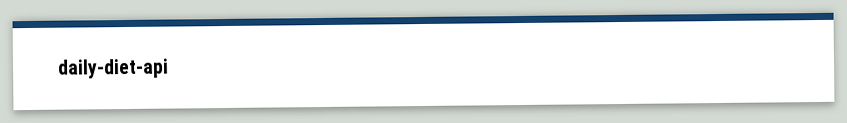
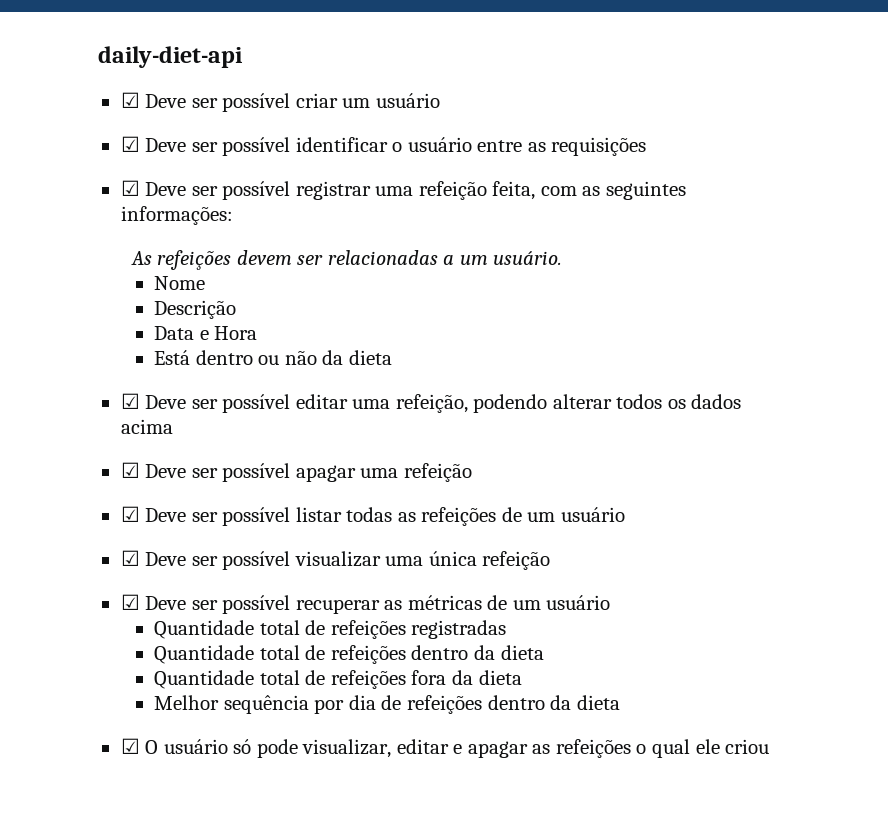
(169, 68) none -> [120,92,440,112] [120,136,647,156] [120,180,686,200] [120,206,233,225] [130,250,563,270] [154,276,206,290] [154,300,237,319] [154,326,258,340] [154,350,392,365] [120,393,742,413] [120,419,173,434] [120,462,472,482] [120,506,625,526] [120,550,551,570] [120,594,611,614] [154,620,507,639] [154,645,544,664] [154,670,522,689] [154,695,620,714] [120,738,770,758] // ☑ Deve ser possível criar um usuário // ☑ Deve ser possível identificar o usuário entre as requisições // ☑ Deve ser possível registrar uma refeição feita, com as seguintes informações: // As refeições devem ser relacionadas a um usuário. // Nome // Descrição // Data e Hora // Está dentro ou não da dieta // ☑ Deve ser possível editar uma refeição, podendo alterar todos os dados acima // ☑ Deve ser possível apagar uma refeição // ☑ Deve ser possível listar todas as refeições de um usuário // ☑ Deve ser possível visualizar uma única refeição // ☑ Deve ser possível recuperar as métricas de um usuário // Quantidade total de refeições registradas // Quantidade total de refeições dentro da dieta // Quantidade total de refeições fora da dieta // Melhor sequência por dia de refeições dentro da dieta // ☑ O usuário só pode visualizar, editar e apagar as refeições o qual ele criou

